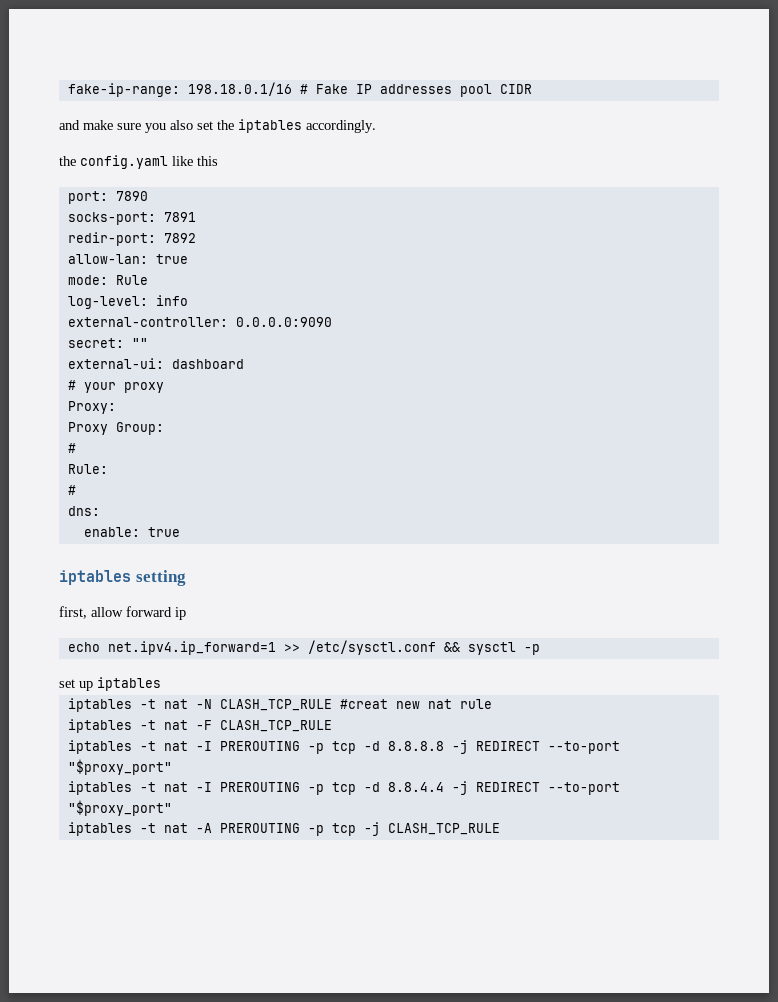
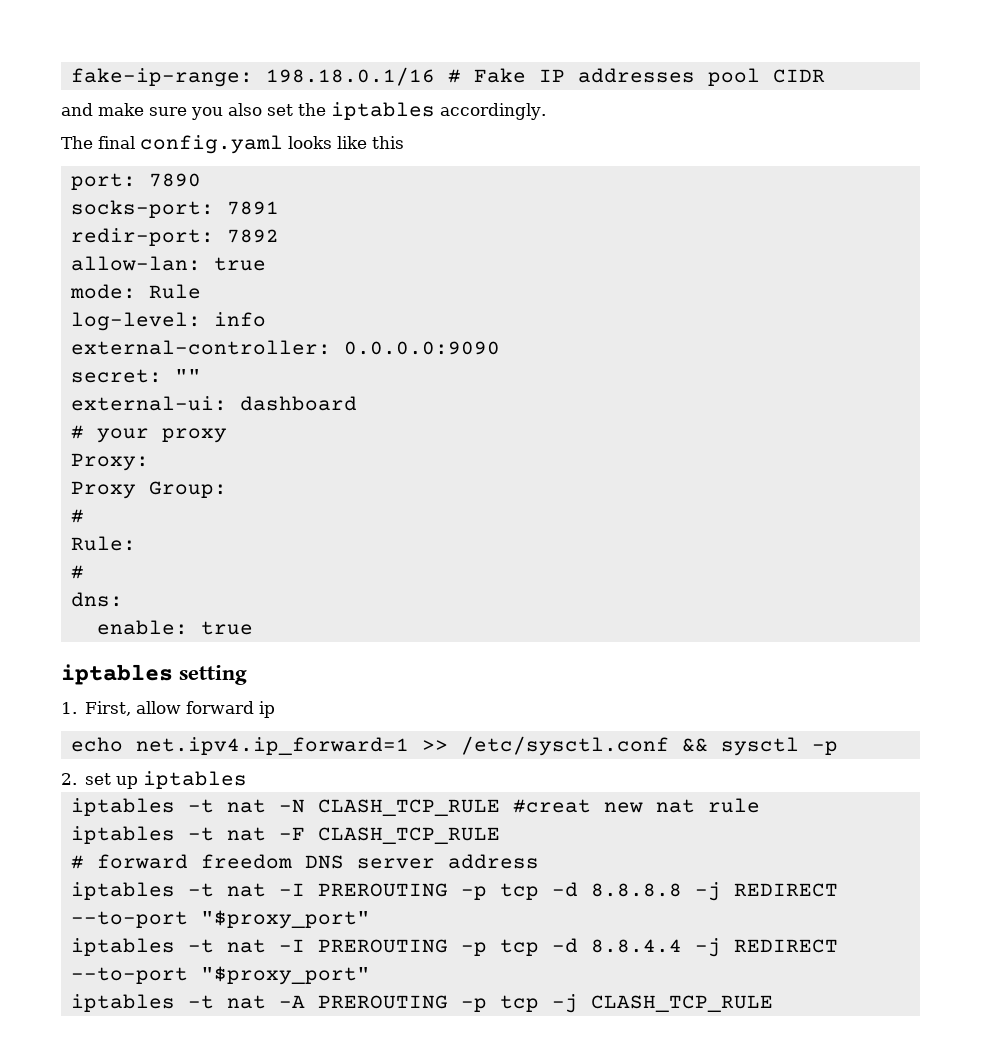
[59,155,168,169] the config.yaml -> [61,135,332,154] The final config.yaml looks
[59,606,87,619] first, -> [61,701,132,716] 1. First,
(540, 649) none -> [61,773,77,785] 2.
(332, 726) none -> [70,854,539,869] // # forward freedom DNS server address

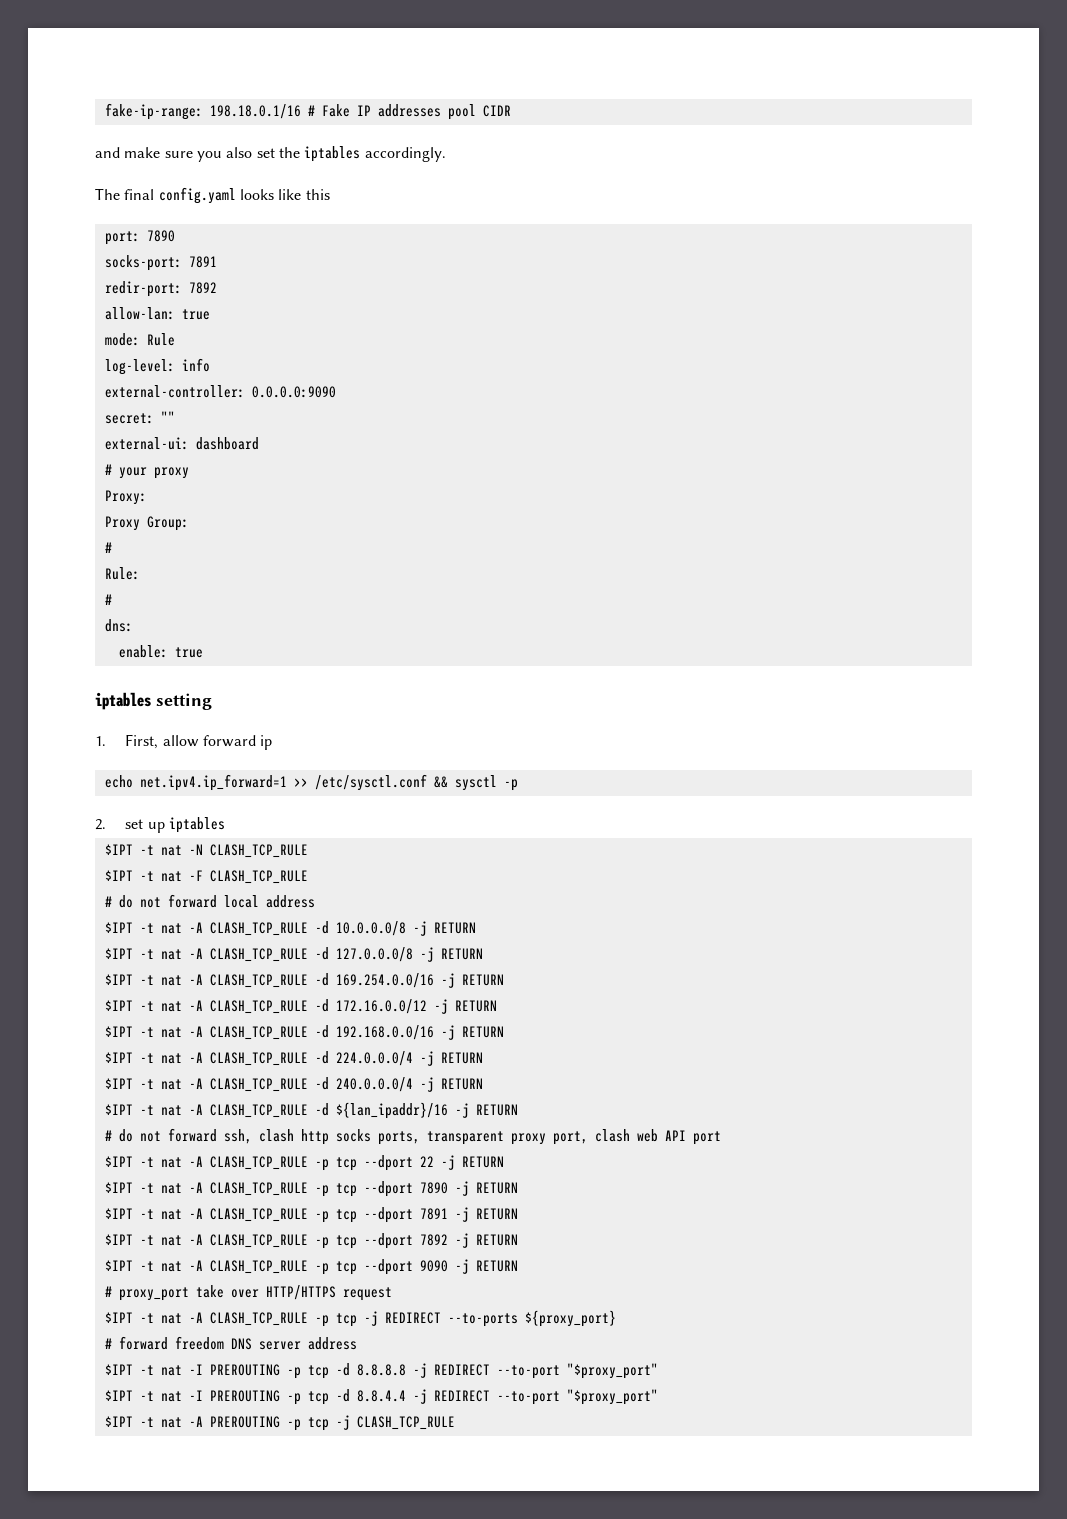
[70,798,175,816] iptables -> [104,844,133,855] $IPT
[512,798,760,813] [70,826,175,844] #creat new nat rule // iptables -> [104,870,133,881] // $IPT
(500, 835) none -> [104,894,315,908] [104,921,476,936] [104,947,483,962] [104,973,504,988] [104,999,497,1014] [104,1025,504,1040] [104,1051,483,1066] [104,1077,483,1092] [104,1102,518,1119] [104,1128,721,1145] [104,1155,504,1171] [104,1181,518,1197] [104,1207,518,1223] [104,1233,518,1249] [104,1259,518,1275] [104,1285,392,1301] [104,1310,616,1327] // # do not forward local address // $IPT -t nat -A CLASH_TCP_RULE -d 10.0.0.0/8 -j RETURN // $IPT -t nat -A CLASH_TCP_RULE -d 127.0.0.0/8 -j RETURN // $IPT -t nat -A CLASH_TCP_RULE -d 169.254.0.0/16 -j RETURN // $IPT -t nat -A CLASH_TCP_RULE -d 172.16.0.0/12 -j RETURN // $IPT -t nat -A CLASH_TCP_RULE -d 192.168.0.0/16 -j RETURN // $IPT -t nat -A CLASH_TCP_RULE -d 224.0.0.0/4 -j RETURN // $IPT -t nat -A CLASH_TCP_RULE -d 240.0.0.0/4 -j RETURN // $IPT -t nat -A CLASH_TCP_RULE -d ${lan_ipaddr}/16 -j RETURN // # do not forward ssh, clash http socks ports, transparent proxy port, clash web API port // $IPT -t nat -A CLASH_TCP_RULE -p tcp --dport 22 -j RETURN // $IPT -t nat -A CLASH_TCP_RULE -p tcp --dport 7890 -j RETURN // $IPT -t nat -A CLASH_TCP_RULE -p tcp --dport 7891 -j RETURN // $IPT -t nat -A CLASH_TCP_RULE -p tcp --dport 7892 -j RETURN // $IPT -t nat -A CLASH_TCP_RULE -p tcp --dport 9090 -j RETURN // # proxy_port take over HTTP/HTTPS request // $IPT -t nat -A CLASH_TCP_RULE -p tcp -j REDIRECT --to-ports ${proxy_port}
[70,882,175,900] iptables -> [104,1364,133,1375] $IPT
[70,938,175,956] iptables -> [104,1390,133,1401] $IPT
[70,994,175,1012] iptables -> [104,1416,133,1427] $IPT

